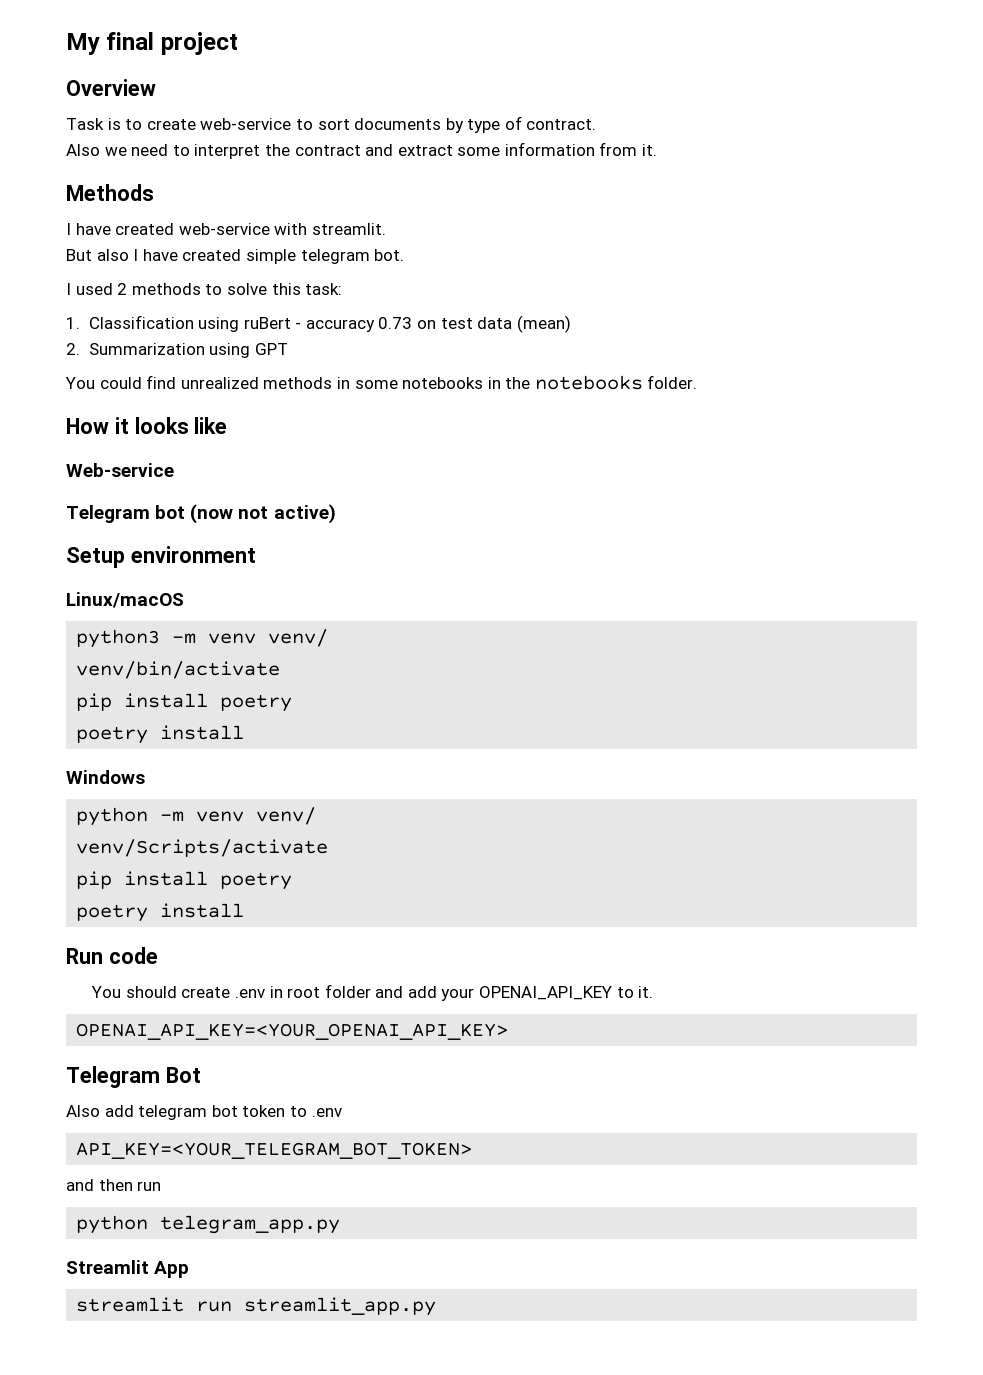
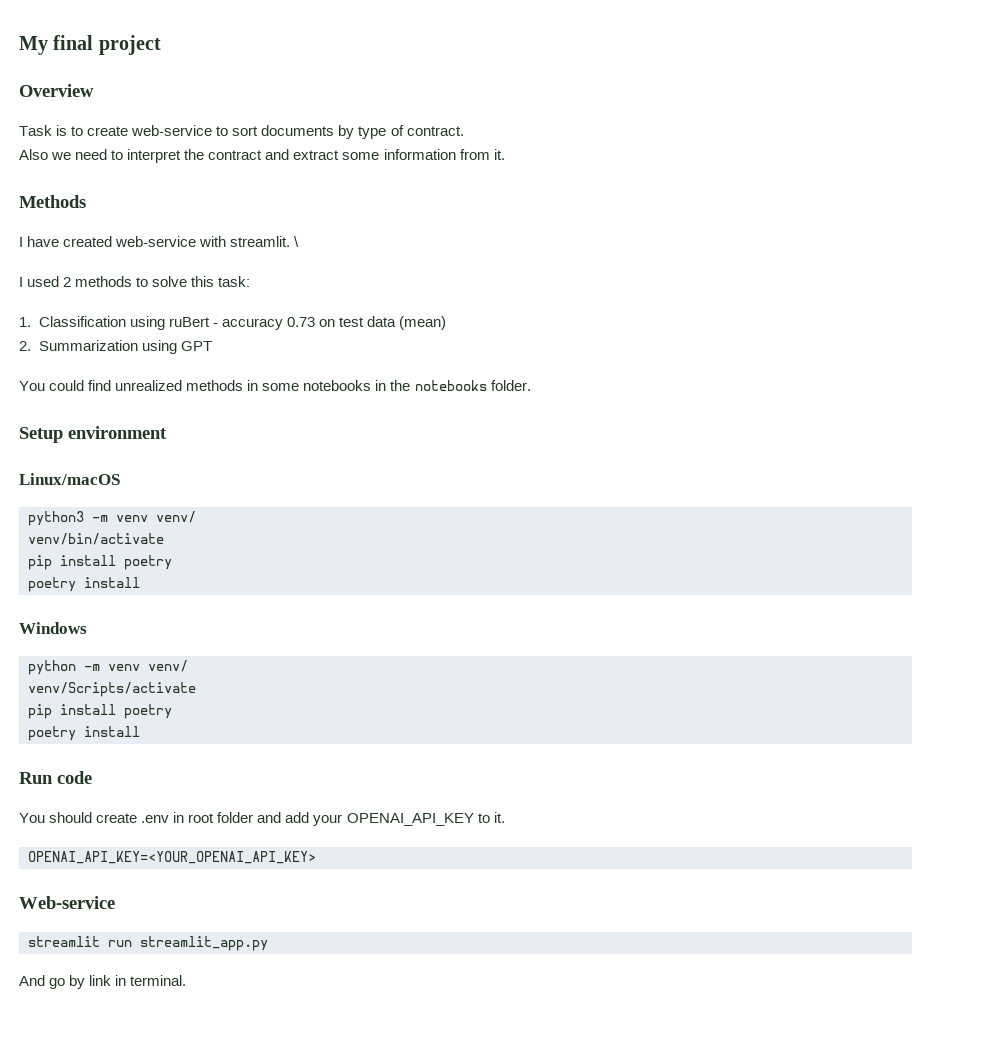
[66,249,405,264] // But also I have created simple telegram bot. -> [294,236,300,247] \
[66,417,228,434] [66,463,174,477] [66,504,336,524] // How it looks like // Web-service // Telegram bot (now not active) -> (531, 385) none
[66,1066,201,1088] [66,1105,342,1120] [76,1142,473,1159] [66,1179,162,1191] [76,1215,341,1234] [66,1260,190,1278] [76,1297,437,1316] Telegram Bot // Also add telegram bot token to .env // API_KEY=<YOUR_TELEGRAM_BOT_TOKEN> // and then run // python telegram_app.py // Streamlit App // streamlit run streamlit_app.py -> [19,896,115,909] [28,936,268,951] [19,975,187,989] Web-service // streamlit run streamlit_app.py // And go by link in terminal.

